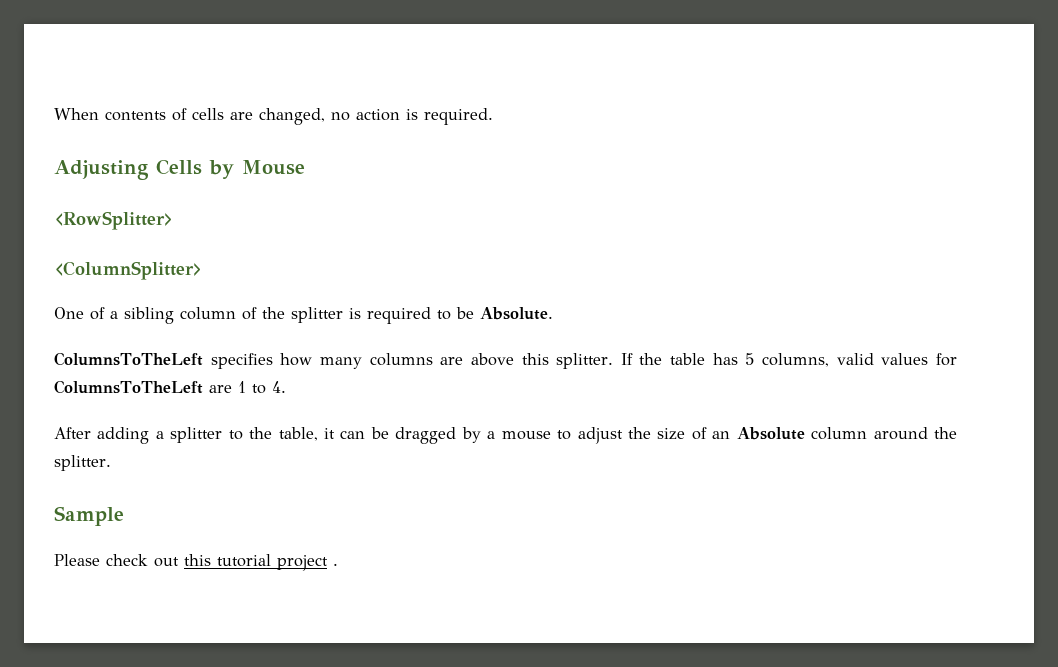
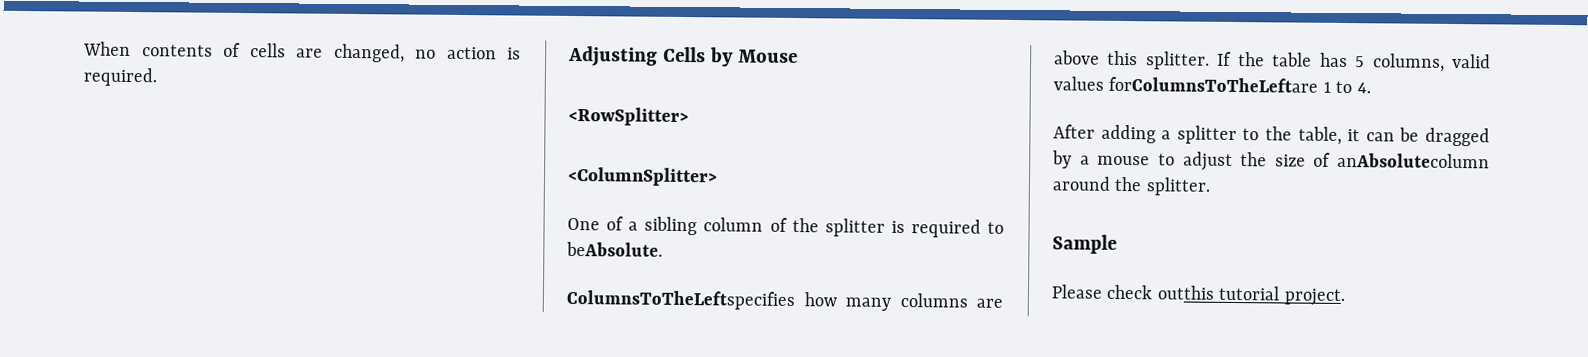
[456,307,553,320] [54,352,273,369] be Absolute. // ColumnsToTheLeft specifies -> [566,241,663,257] [566,289,795,311] beAbsolute. // ColumnsToTheLeftspecifies
[936,353,958,366] [54,380,232,394] for ColumnsToTheLeft are -> [1108,76,1319,93] forColumnsToTheLeftare
[712,427,868,440] an Absolute column -> [1337,152,1490,169] anAbsolutecolumn
[154,554,338,571] out this tutorial project . -> [1156,285,1346,307] outthis tutorial project.

